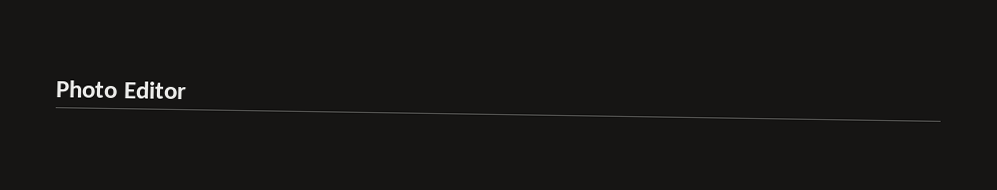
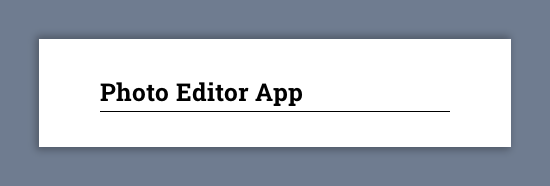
(187, 90) none -> [255,83,304,106] App

